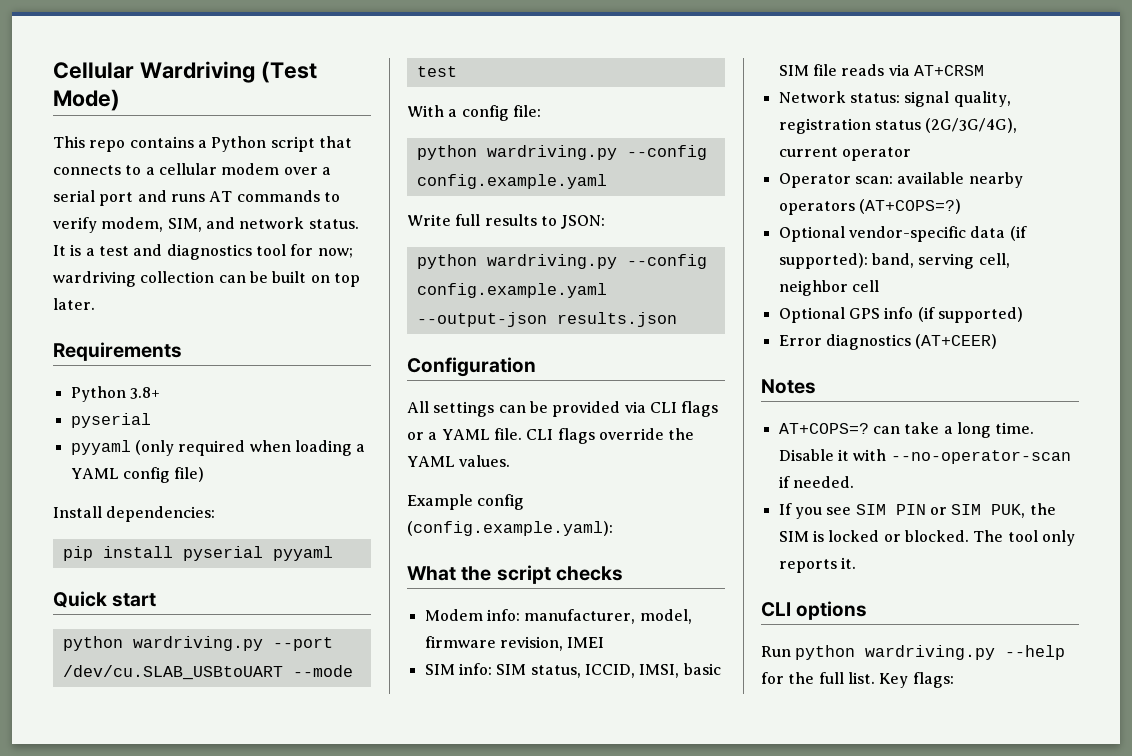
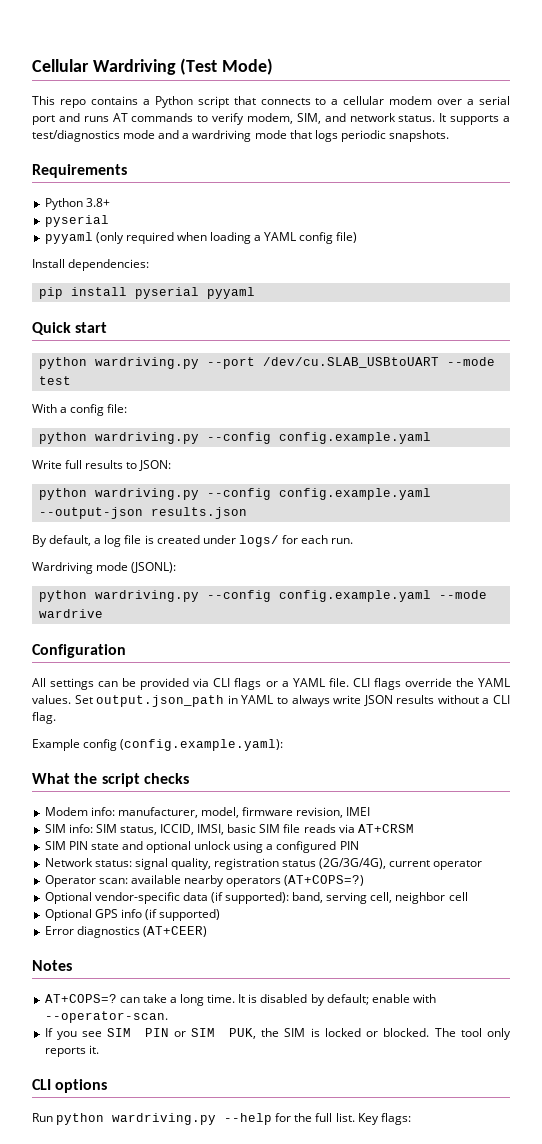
[70,244,353,260] [53,271,360,287] [53,298,95,310] is a test and diagnostics tool for now; wardriving collection can be built on top later. -> [450,115,510,125] [32,130,449,142] supports a test/diagnostics mode and a wardriving mode that logs periodic snapshots.
(677, 319) none -> [32,535,354,547] [32,562,177,574] [38,590,487,602] [38,609,103,618] // By default, a log file is created under logs/ for each run. // Wardriving mode (JSONL): // python wardriving.py --config config.example.yaml --mode wardrive
(511, 461) none -> [74,695,510,707] [32,712,56,724] Set output.json_path in YAML to always write JSON results without a CLI flag.
(984, 70) none -> [44,841,359,853] // SIM PIN state and optional unlock using a configured PIN
[778,449,1071,464] [778,476,854,488] Disable it with --no-operator-scan if needed. -> [238,994,436,1006] [44,1011,168,1023] It is disabled by default; enable with --operator-scan.

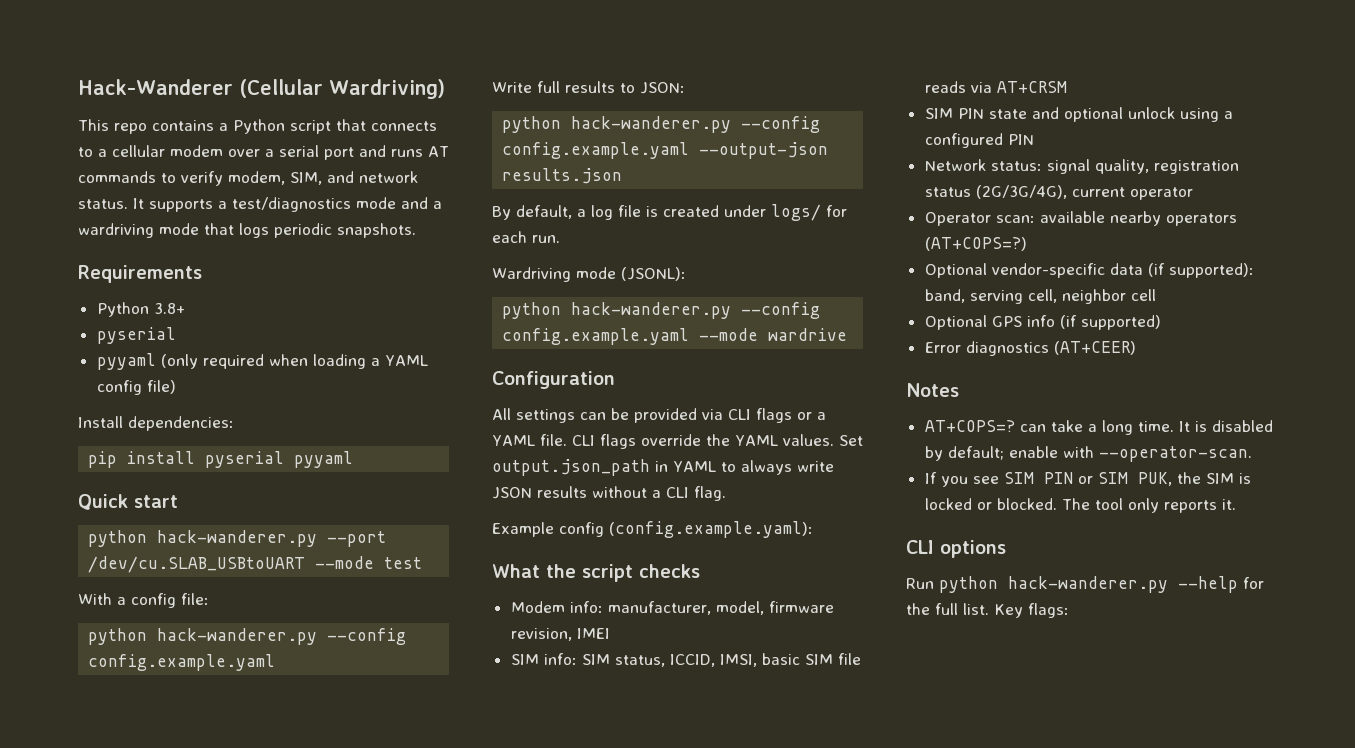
[32,58,274,75] Cellular Wardriving (Test Mode) -> [78,79,445,99] Hack-Wanderer (Cellular Wardriving)
[94,357,199,369] wardriving.py -> [157,530,318,547] hack-wanderer.py
[94,432,199,444] wardriving.py -> [157,628,318,645] hack-wanderer.py
[94,488,199,500] wardriving.py -> [571,116,732,133] hack-wanderer.py
[94,590,199,602] wardriving.py -> [571,302,732,319] hack-wanderer.py
[112,1113,217,1125] wardriving.py -> [1008,576,1168,593] hack-wanderer.py

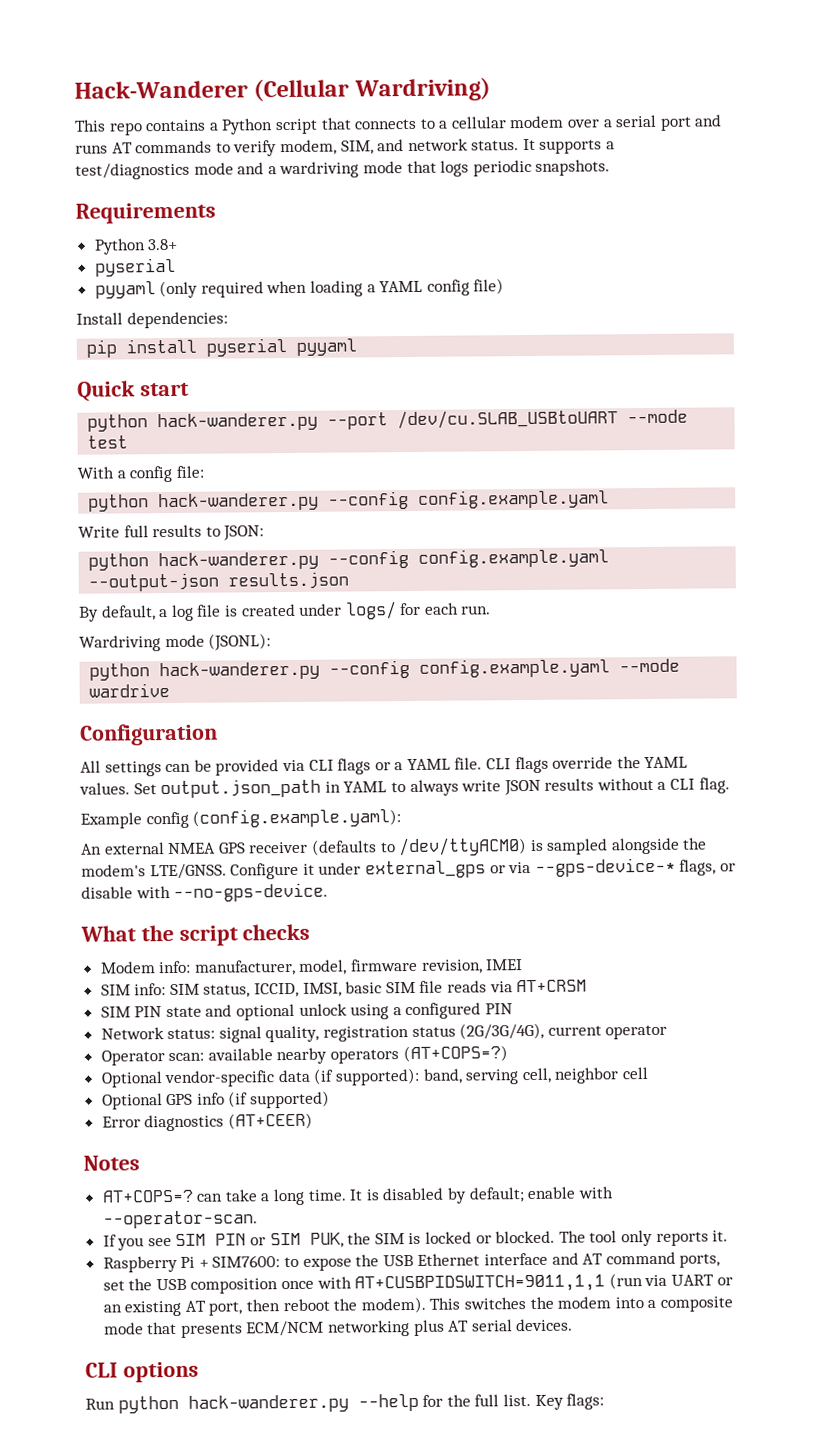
(813, 529) none -> [81,837,708,857] [81,857,736,880] [81,882,329,902] // An external NMEA GPS receiver (defaults to /dev/ttyACM0) is sampled alongside the modem's LTE/GNSS. Configure it under external_gps or via --gps-device-* flags, or disable with --no-gps-device.
(1236, 504) none -> [102,1251,721,1273] [102,1273,733,1294] [102,1296,733,1317] [103,1318,574,1338] // Raspberry Pi + SIM7600: to expose the USB Ethernet interface and AT command ports, set the USB composition once with AT+CUSBPIDSWITCH=9011,1,1 (run via UART or an existing AT port, then reboot the modem). This switches the modem into a composite mode that presents ECM/NCM networking plus AT serial devices.

